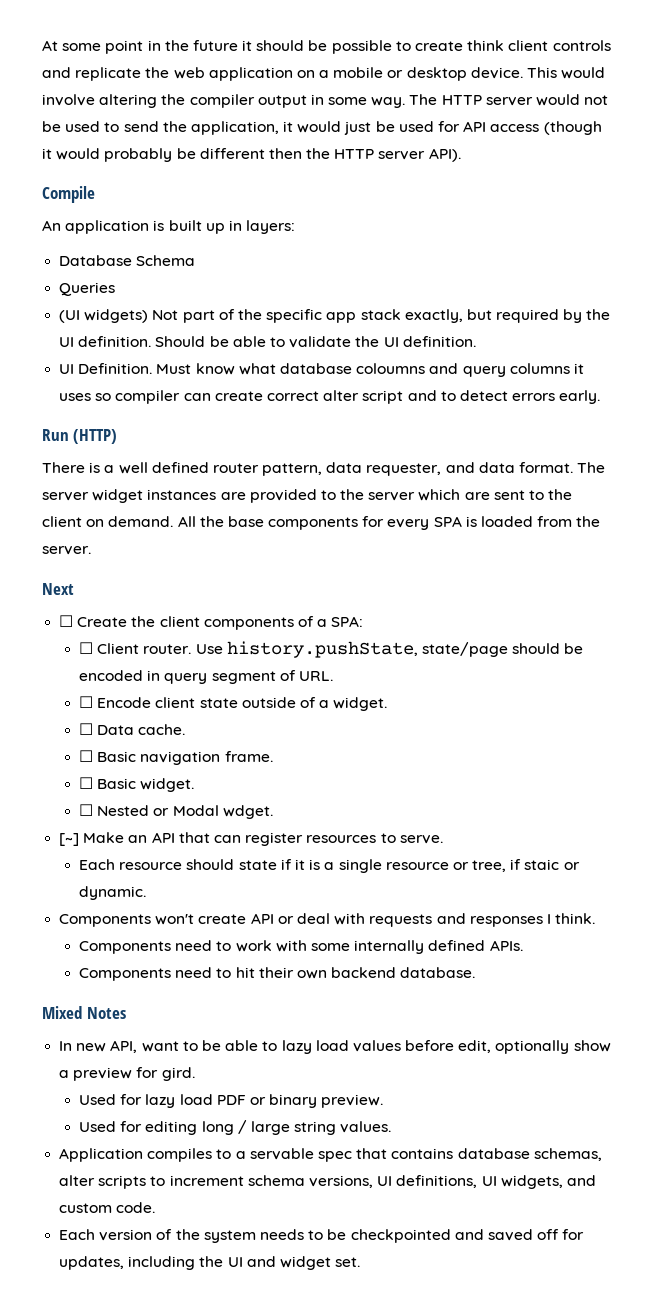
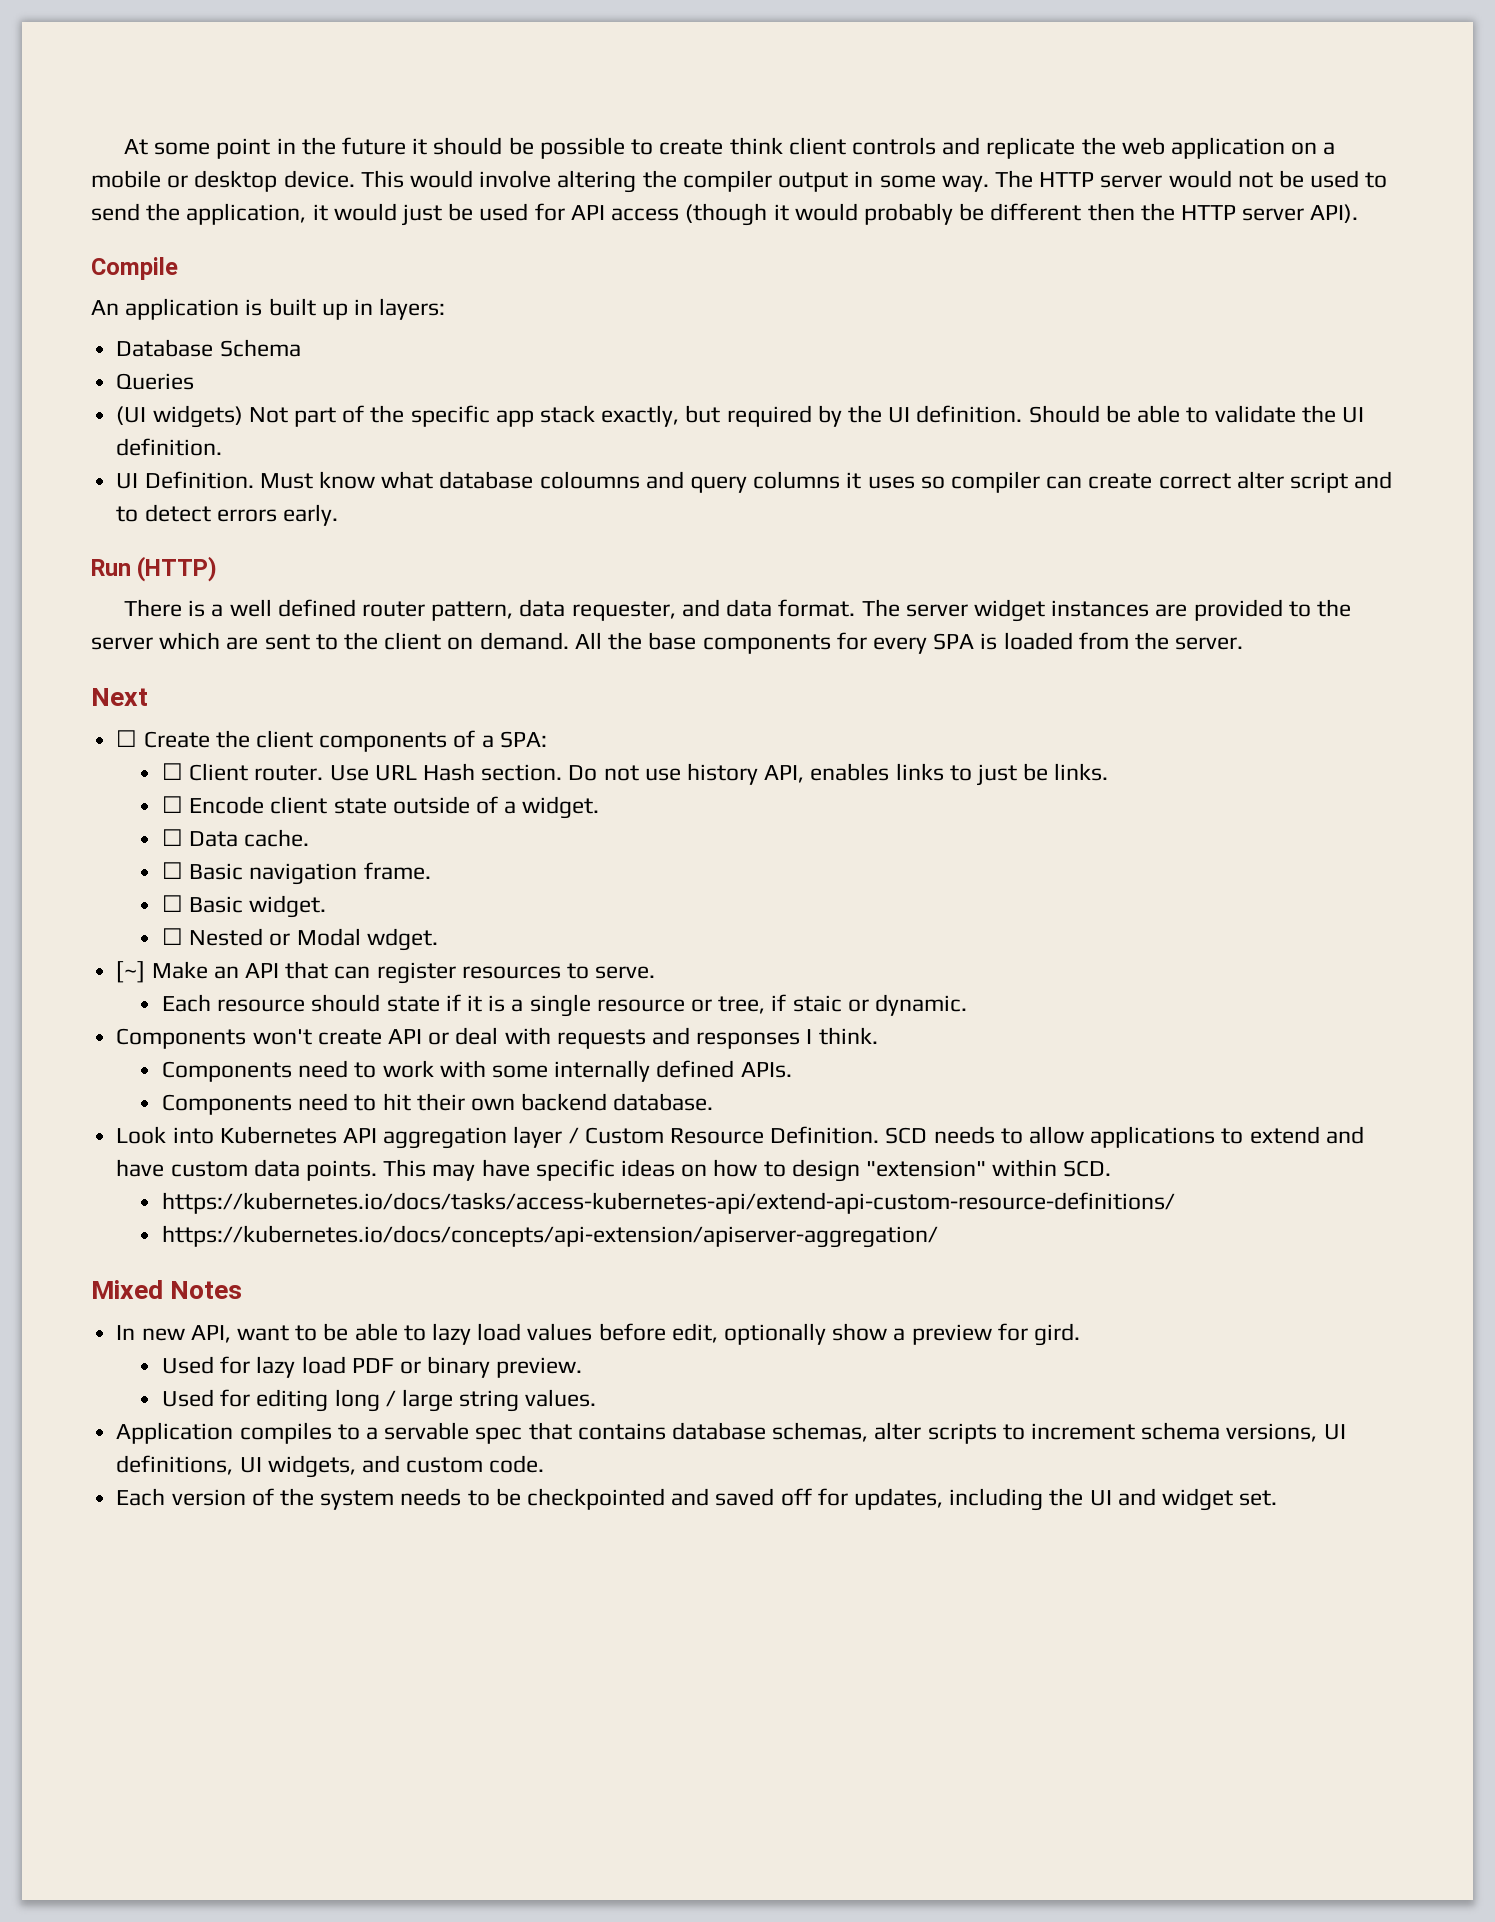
[226,641,584,658] [79,670,333,684] history.pushState, state/page should be encoded in query segment of URL. -> [374,763,1109,786] URL Hash section. Do not use history API, enables links to just be links.
(476, 972) none -> [116,1126,1364,1149] [116,1159,1112,1182] [161,1192,1175,1214] [161,1225,938,1248] // Look into Kubernetes API aggregation layer / Custom Resource Definition. SCD needs to allow applications to extend and have custom data points. This may have specific ideas on how to design "extension" within SCD. // https://kubernetes.io/docs/tasks/access-kubernetes-api/extend-api-custom-resource-definitions/ // https://kubernetes.io/docs/concepts/api-extension/apiserver-aggregation/

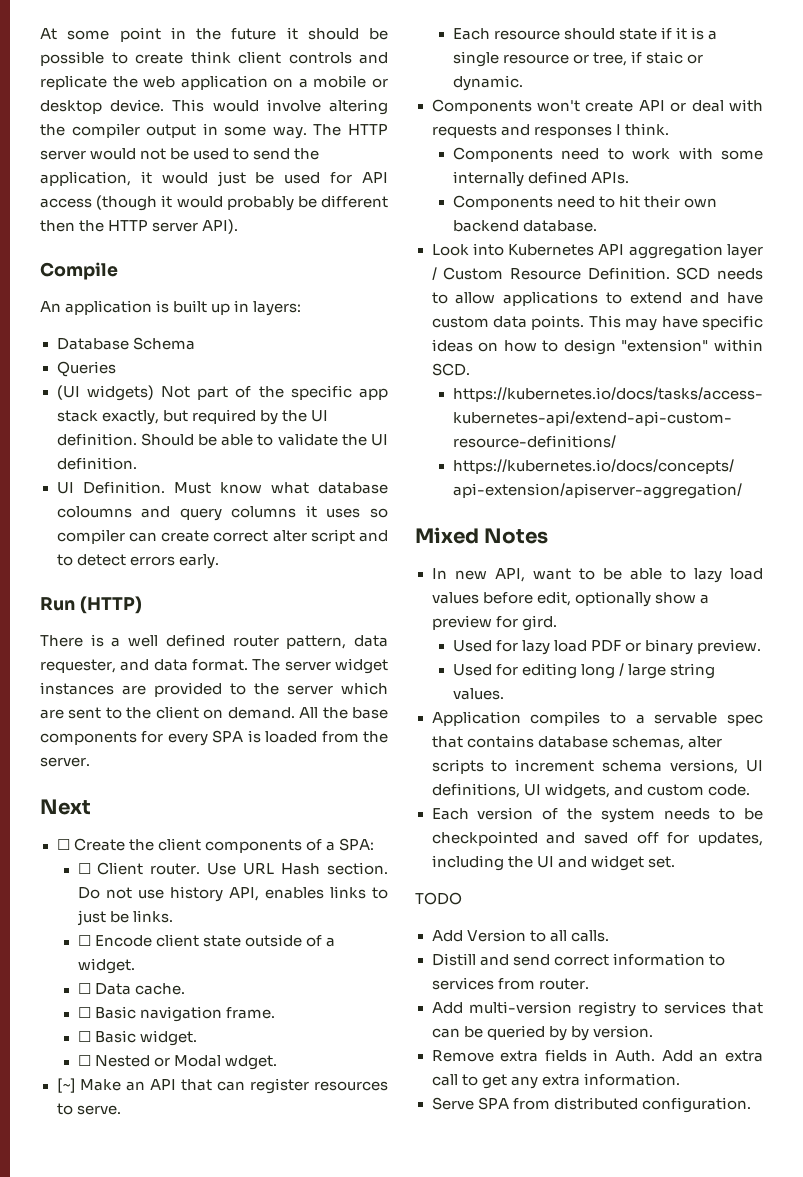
(1278, 1498) none -> [415,892,462,905] [431,929,609,942] [431,953,725,966] [431,977,589,990] [431,1001,763,1017] [431,1025,653,1041] [431,1049,763,1062] [431,1073,680,1089] [431,1097,751,1113] // TODO // Add Version to all calls. // Distill and send correct information to services from router. // Add multi-version registry to services that can be queried by by version. // Remove extra fields in Auth. Add an extra call to get any extra information. // Serve SPA from distributed configuration.

